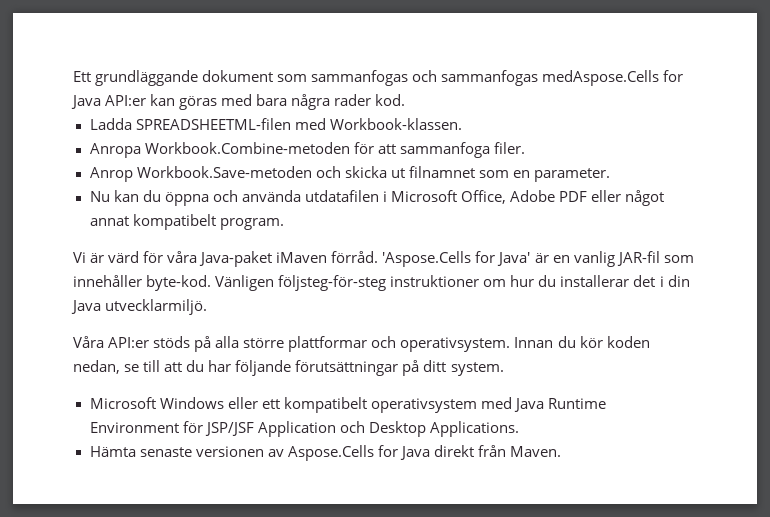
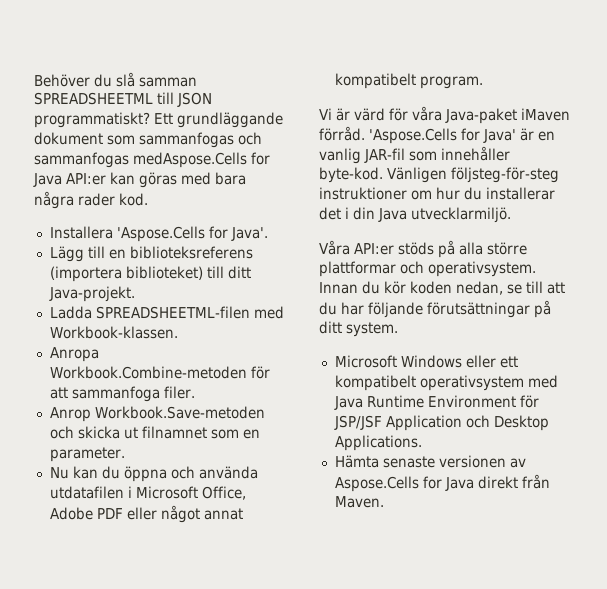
(73, 76) none -> [34,72,197,87] [34,92,212,107] [34,112,150,128] Behöver du slå samman SPREADSHEETML till JSON programmatiskt?
(406, 100) none -> [49,226,268,242] [49,246,253,262] [49,266,251,282] [48,286,135,302] // Installera 'Aspose.Cells for Java'. // Lägg till en biblioteksreferens (importera biblioteket) till ditt Java-projekt.

